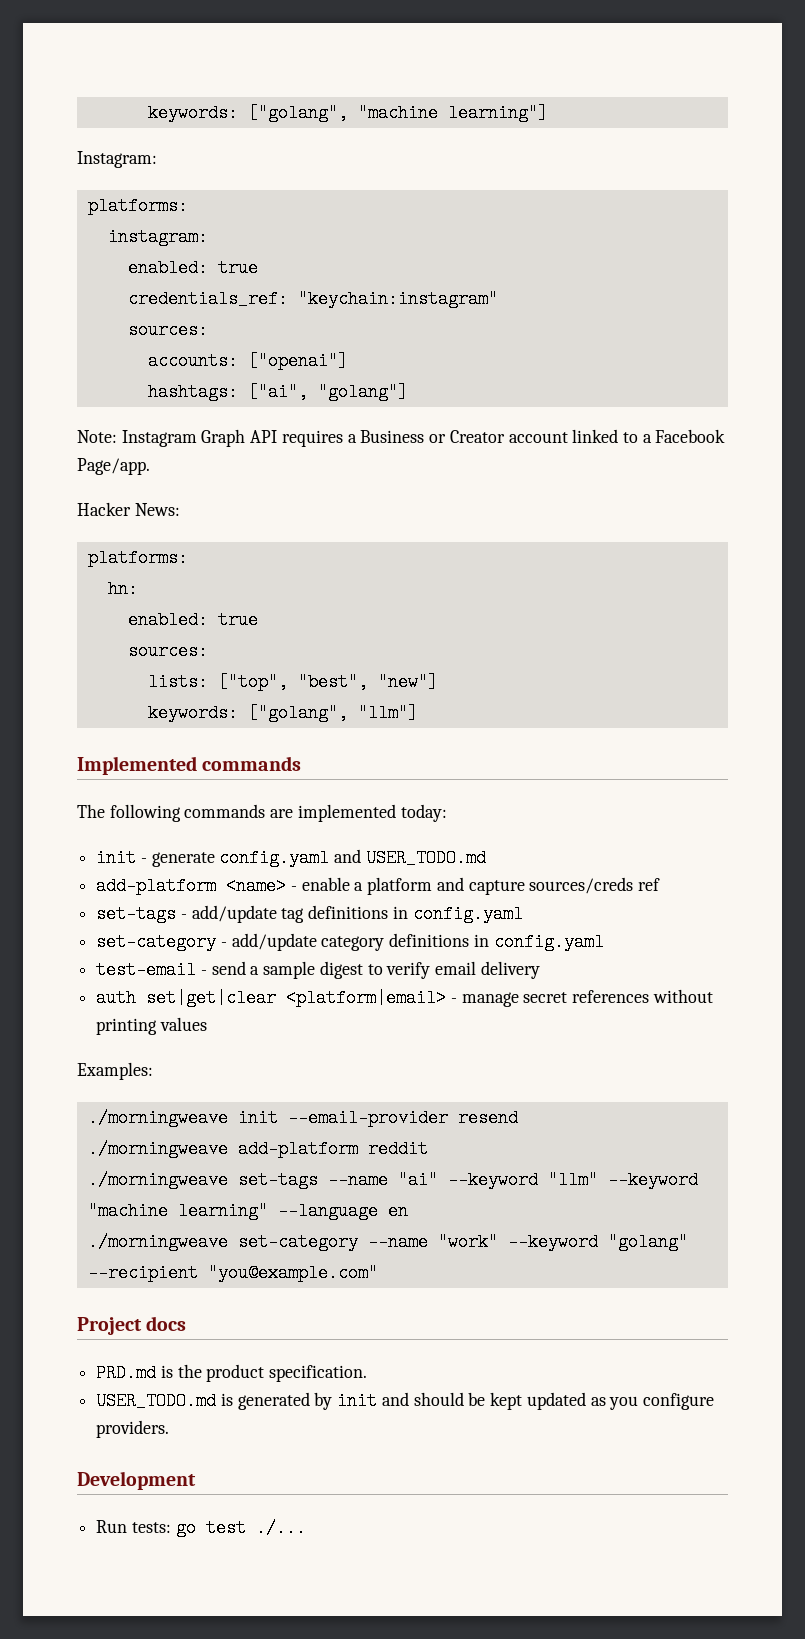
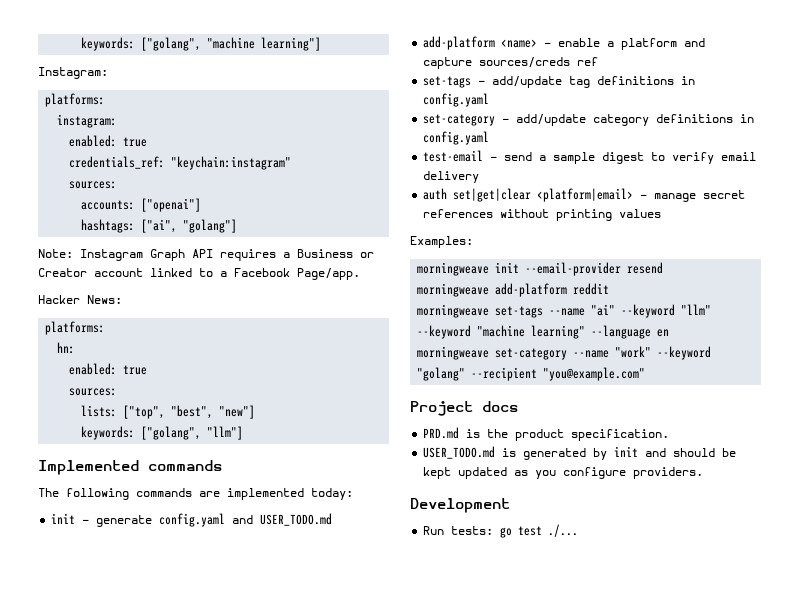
[87,1109,228,1127] ./morningweave -> [417,262,490,276] morningweave
[87,1140,228,1158] ./morningweave -> [417,283,490,297] morningweave
[87,1171,228,1189] ./morningweave -> [417,304,490,318] morningweave
[87,1233,228,1251] ./morningweave -> [417,346,490,360] morningweave

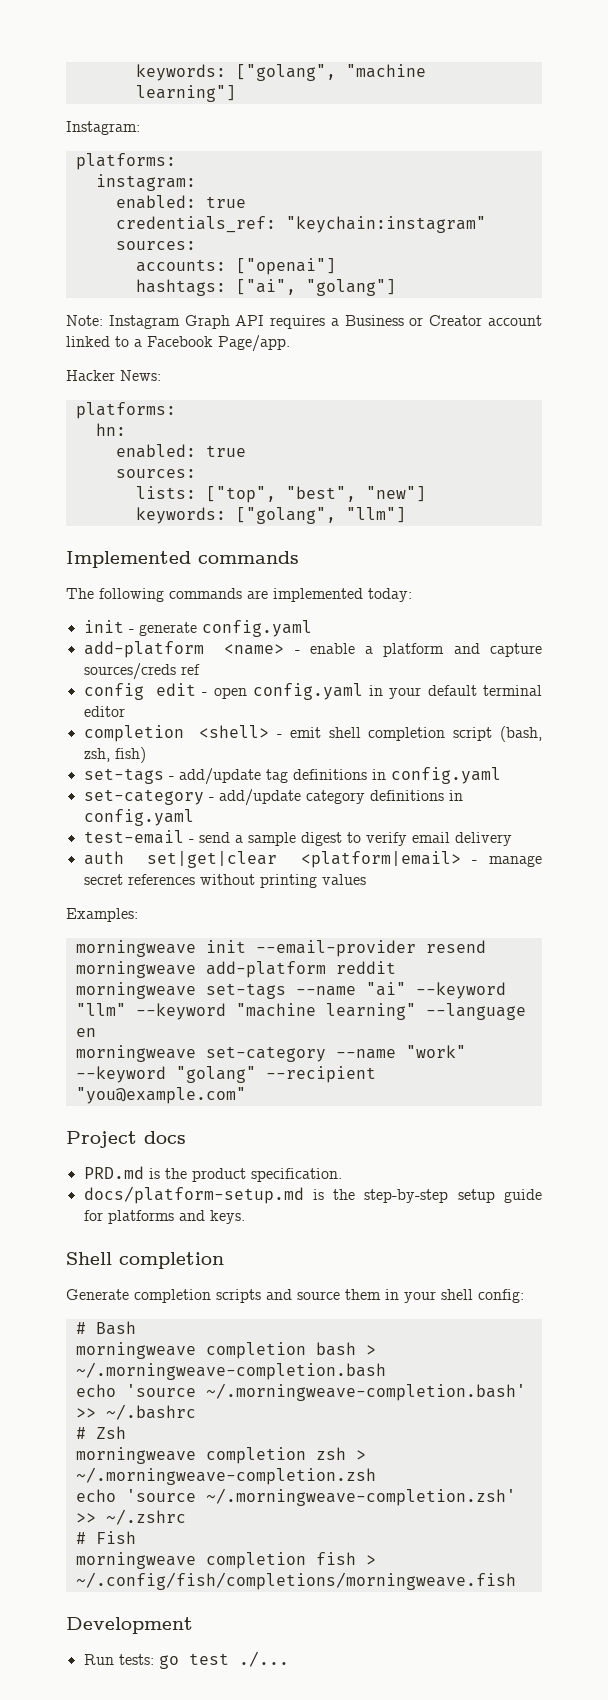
[232,513,333,526] and USER_TODO.md -> (312, 628) none
(599, 61) none -> [83,683,542,700] [83,706,125,717] [83,725,542,742] [83,747,146,763] // config edit - open config.yaml in your default terminal editor // completion <shell> - emit shell completion script (bash, zsh, fish)
[423,446,737,460] [423,467,704,479] USER_TODO.md is generated by init and should be kept updated as you configure providers. -> [83,1186,542,1204] [83,1210,245,1224] [66,1252,224,1269] [66,1289,524,1303] [75,1321,136,1335] [75,1342,376,1359] [75,1362,386,1380] [75,1383,526,1401] [75,1404,196,1420] [75,1426,126,1439] [75,1447,366,1464] [75,1467,376,1485] [75,1488,516,1506] [75,1509,186,1525] [75,1531,136,1544] [75,1552,376,1569] [75,1572,516,1590] docs/platform-setup.md is the step-by-step setup guide for platforms and keys. // Shell completion // Generate completion scripts and source them in your shell config: // # Bash // morningweave completion bash > ~/.morningweave-completion.bash // echo 'source ~/.morningweave-completion.bash' >> ~/.bashrc // # Zsh // morningweave completion zsh > ~/.morningweave-completion.zsh // echo 'source ~/.morningweave-completion.zsh' >> ~/.zshrc // # Fish // morningweave completion fish > ~/.config/fish/completions/morningweave.fish

